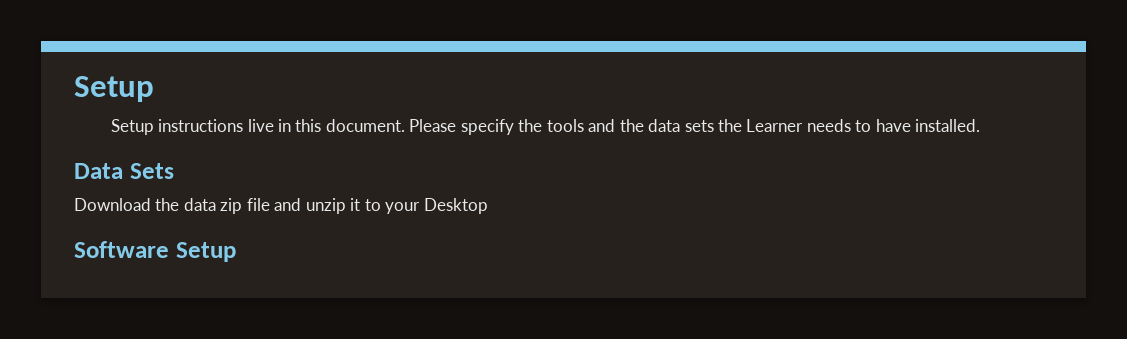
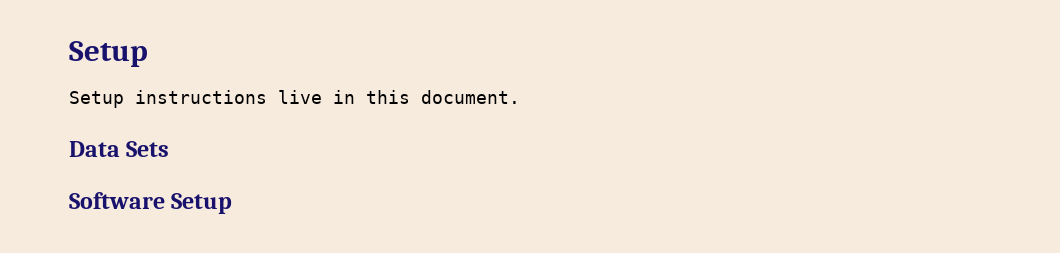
[409,119,981,135] [74,163,174,179] [74,198,488,214] Please specify the tools and the data sets the Learner needs to have installed. // Data Sets // Download the data zip file and unzip it to your Desktop -> [69,141,170,157] // Data Sets

